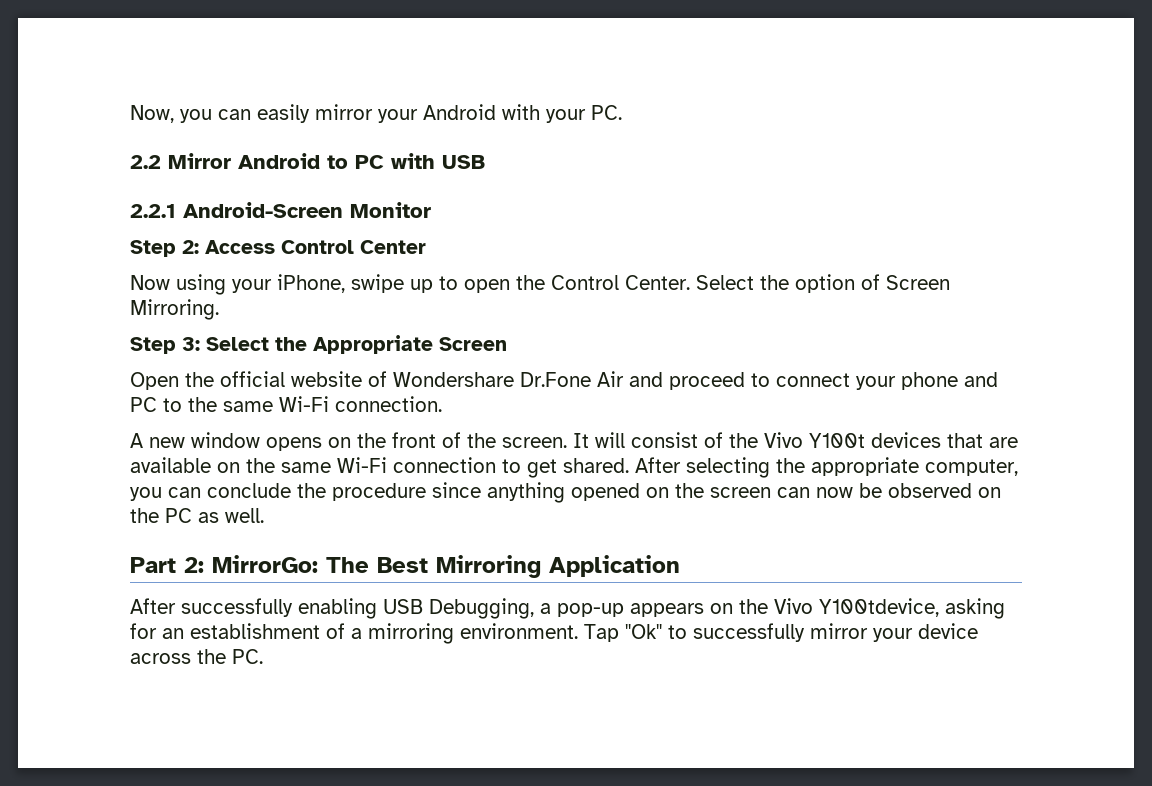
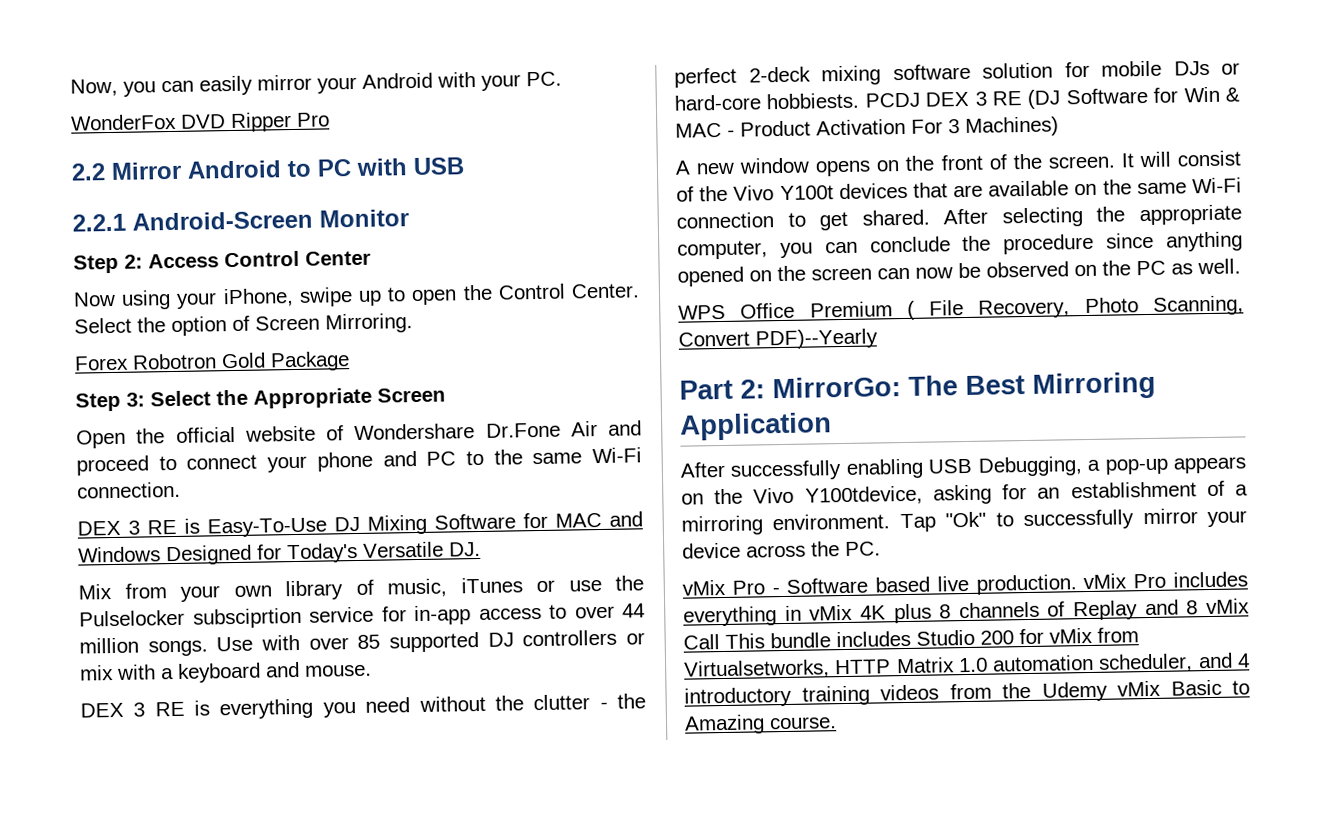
(622, 112) none -> [70,112,330,133] // WonderFox DVD Ripper Pro
(219, 309) none -> [74,351,350,372] // Forex Robotron Gold Package
(442, 404) none -> [77,511,643,538] [78,541,481,566] [78,575,644,602] [79,603,645,629] [79,629,645,657] [80,661,372,683] [80,693,646,720] [674,60,1240,88] [674,86,1240,111] [675,116,1059,138] // DEX 3 RE is Easy-To-Use DJ Mixing Software for MAC and Windows Designed for Today's Versatile DJ. // Mix from your own library of music, iTunes or use the Pulselocker subsciprtion service for in-app access to over 44 million songs. Use with over 85 supported DJ controllers or mix with a keyboard and mouse. // DEX 3 RE is everything you need without the clutter - the perfect 2-deck mixing software solution for mobile DJs or hard-core hobbiests. PCDJ DEX 3 RE (DJ Software for Win & MAC - Product Activation For 3 Machines)
(264, 515) none -> [678,295,1244,320] [678,328,878,350] // WPS Office Premium ( File Recovery, Photo Scanning, Convert PDF)--Yearly
(263, 656) none -> [682,571,1248,596] [683,598,1250,627] [683,627,1139,650] [684,652,1250,680] [684,679,1250,708] [684,714,837,735] // vMix Pro - Software based live production. vMix Pro includes everything in vMix 4K plus 8 channels of Replay and 8 vMix Call This bundle includes Studio 200 for vMix from Virtualsetworks, HTTP Matrix 1.0 automation scheduler, and 4 introductory training videos from the Udemy vMix Basic to Amazing course.

